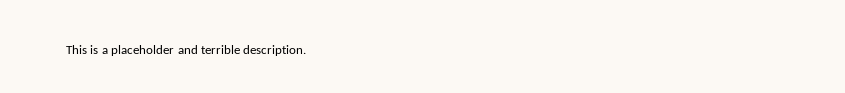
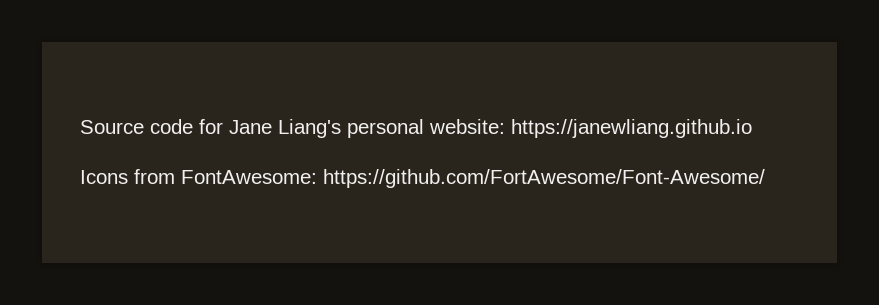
[66,45,307,56] This is a placeholder and terrible description. -> [80,119,752,138] [80,169,765,188] Source code for Jane Liang's personal website: https://janewliang.github.io // Icons from FontAwesome: https://github.com/FortAwesome/Font-Awesome/

